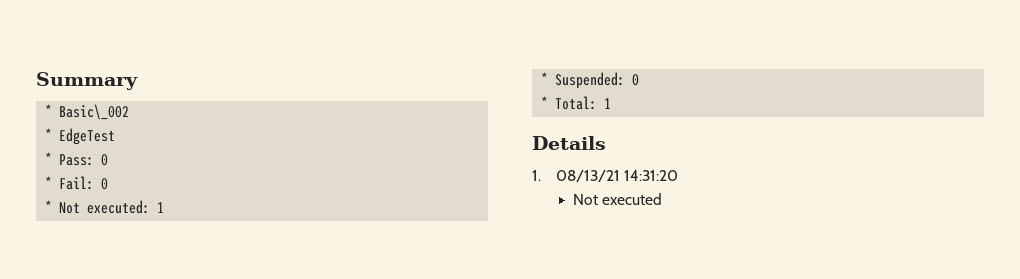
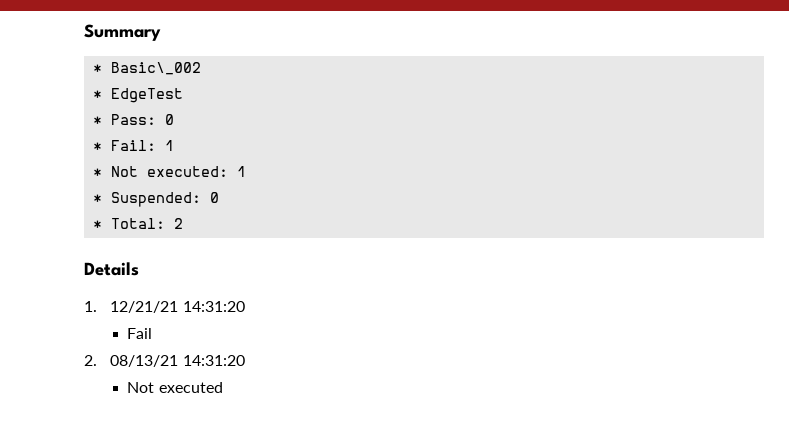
[101,178,109,190] 0 -> [165,140,175,151] 1
[604,98,612,109] 1 -> [174,218,184,229] 2
(541, 175) none -> [110,301,245,313] [127,328,153,339] [84,355,97,366] 12/21/21 14:31:20 // Fail // 2.

